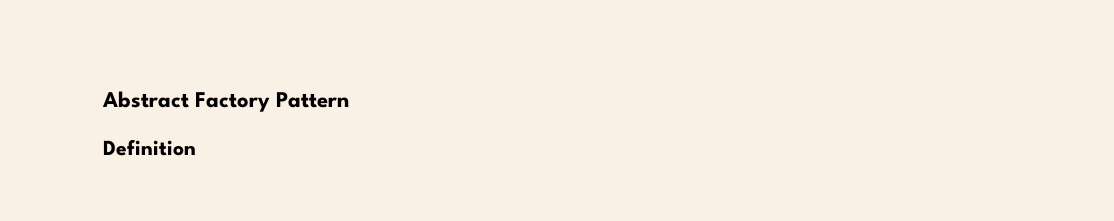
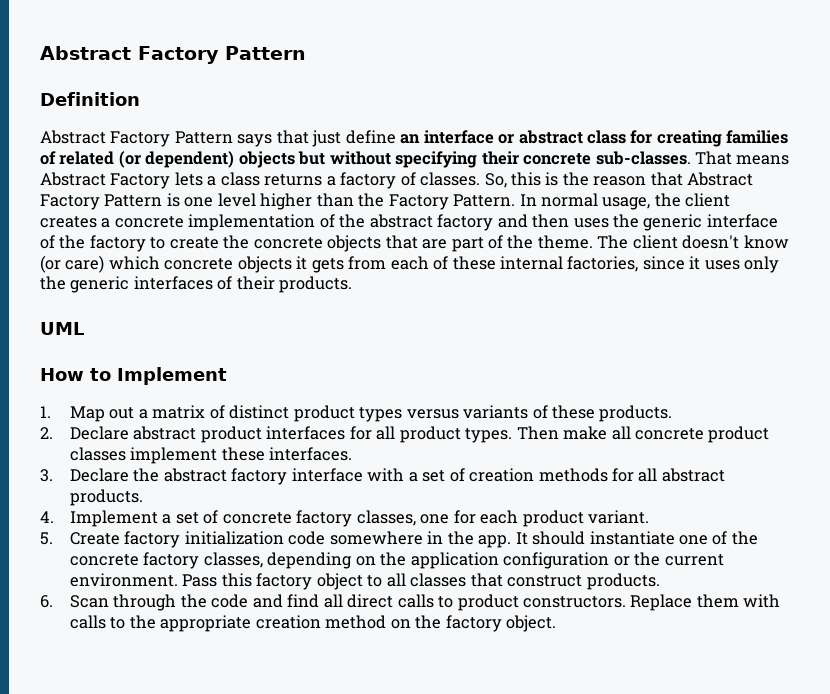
(196, 147) none -> [40,130,789,147] [40,151,790,168] [40,172,754,189] [40,193,731,210] [40,214,778,231] [40,235,789,252] [40,255,780,273] [40,276,353,293] [40,322,84,335] [40,367,227,385] [40,405,673,422] [40,426,770,443] [69,447,353,464] [40,468,725,485] [69,489,143,506] [40,510,649,527] [40,531,758,548] [69,552,724,569] [69,573,660,590] [40,594,781,611] [69,615,557,632] // Abstract Factory Pattern says that just define an interface or abstract class for creating families of related (or dependent) objects but without specifying their concrete sub-classes. That means Abstract Factory lets a class returns a factory of classes. So, this is the reason that Abstract Factory Pattern is one level higher than the Factory Pattern. In normal usage, the client creates a concrete implementation of the abstract factory and then uses the generic interface of the factory to create the concrete objects that are part of the theme. The client doesn't know (or care) which concrete objects it gets from each of these internal factories, since it uses only the generic interfaces of their products. // UML // How to Implement // 1. Map out a matrix of distinct product types versus variants of these products. // 2. Declare abstract product interfaces for all product types. Then make all concrete product classes implement these interfaces. // 3. Declare the abstract factory interface with a set of creation methods for all abstract products. // 4. Implement a set of concrete factory classes, one for each product variant. // 5. Create factory initialization code somewhere in the app. It should instantiate one of the concrete factory classes, depending on the application configuration or the current environment. Pass this factory object to all classes that construct products. // 6. Scan through the code and find all direct calls to product constructors. Replace them with calls to the appropriate creation method on the factory object.

